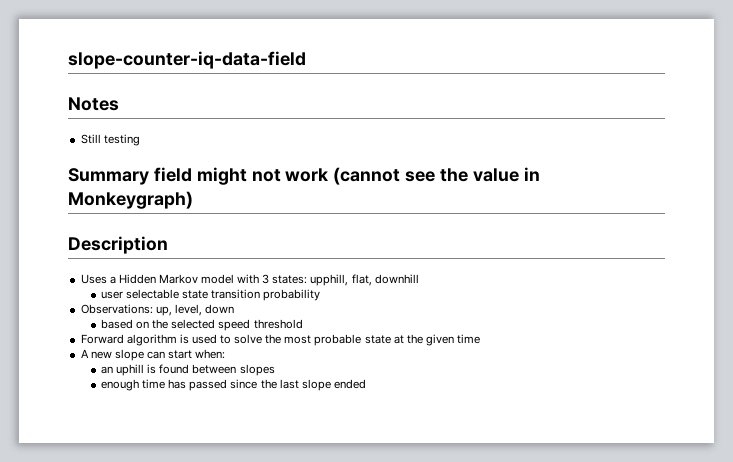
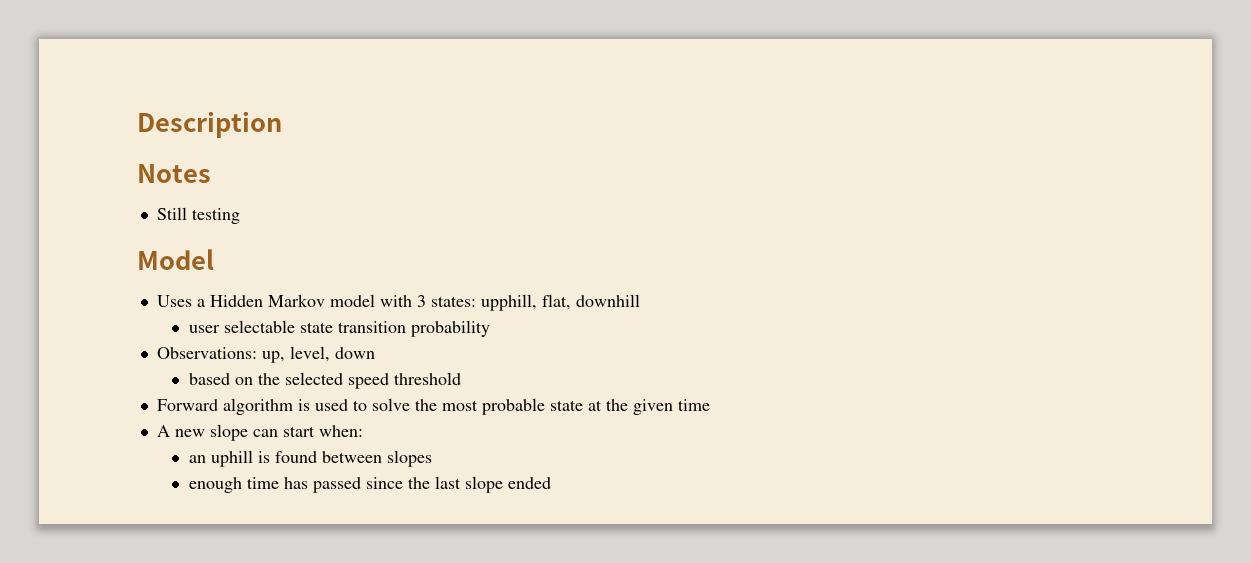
[68,51,306,69] slope-counter-iq-data-field -> [137,111,282,138] Description
[68,167,540,185] [68,191,193,209] [68,236,168,254] Summary field might not work (cannot see the value in Monkeygraph) // Description -> [137,249,214,270] Model

